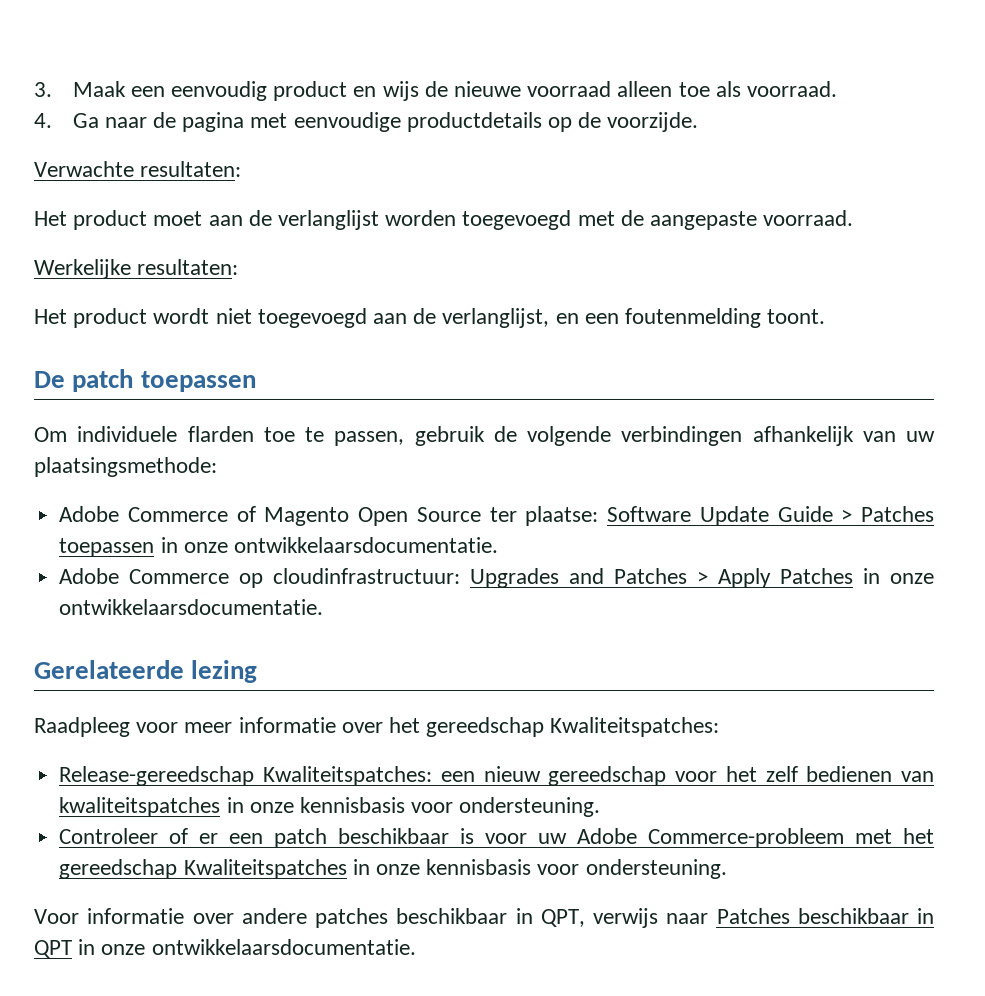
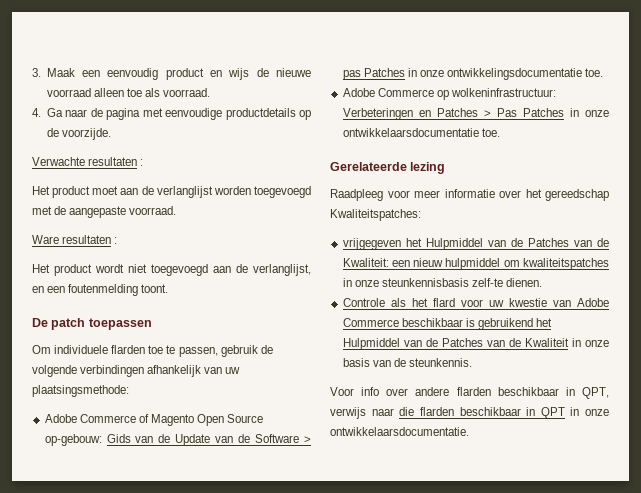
[140,161,242,177] resultaten: -> [88,157,144,166] resultaten :
[34,259,239,279] Werkelijke resultaten: -> [32,235,118,244] Ware resultaten :
[489,506,935,526] [59,537,498,557] ter plaatse: Software Update Guide > Patches toepassen in onze ontwikkelaarsdocumentatie. -> [44,434,311,446] [342,68,604,80] op-gebouw: Gids van de Update van de Software > pas Patches in onze ontwikkelingsdocumentatie toe.
[273,568,605,588] cloudinfrastructuur: Upgrades and -> [450,88,556,97] [342,108,431,120] wolkeninfrastructuur: Verbeteringen en
[718,568,935,588] [59,599,324,615] Apply Patches in onze ontwikkelaarsdocumentatie. -> [496,108,609,117] [342,128,500,137] Pas Patches in onze ontwikkelaarsdocumentatie toe.
[59,766,934,786] [59,797,601,817] [59,828,935,848] [59,859,727,879] Release-gereedschap Kwaliteitspatches: een nieuw gereedschap voor het zelf bedienen van kwaliteitspatches in onze kennisbasis voor ondersteuning. // Controleer of er een patch beschikbaar is voor uw Adobe Commerce-probleem met het gereedschap Kwaliteitspatches in onze kennisbasis voor ondersteuning. -> [342,238,609,250] [342,258,609,270] [342,278,543,287] [342,298,609,307] [342,318,553,330] [342,338,609,350] [342,358,472,367] vrijgegeven het Hulpmiddel van de Patches van de Kwaliteit: een nieuw hulpmiddel om kwaliteitspatches in onze steunkennisbasis zelf-te dienen. // Controle als het flard voor uw kwestie van Adobe Commerce beschikbaar is gebruikend het Hulpmiddel van de Patches van de Kwaliteit in onze basis van de steunkennis.
[87,908,185,924] informatie -> [361,387,380,396] info
[315,908,388,928] patches -> [456,387,491,396] flarden
[716,908,790,924] Patches -> [399,407,454,416] die flarden

